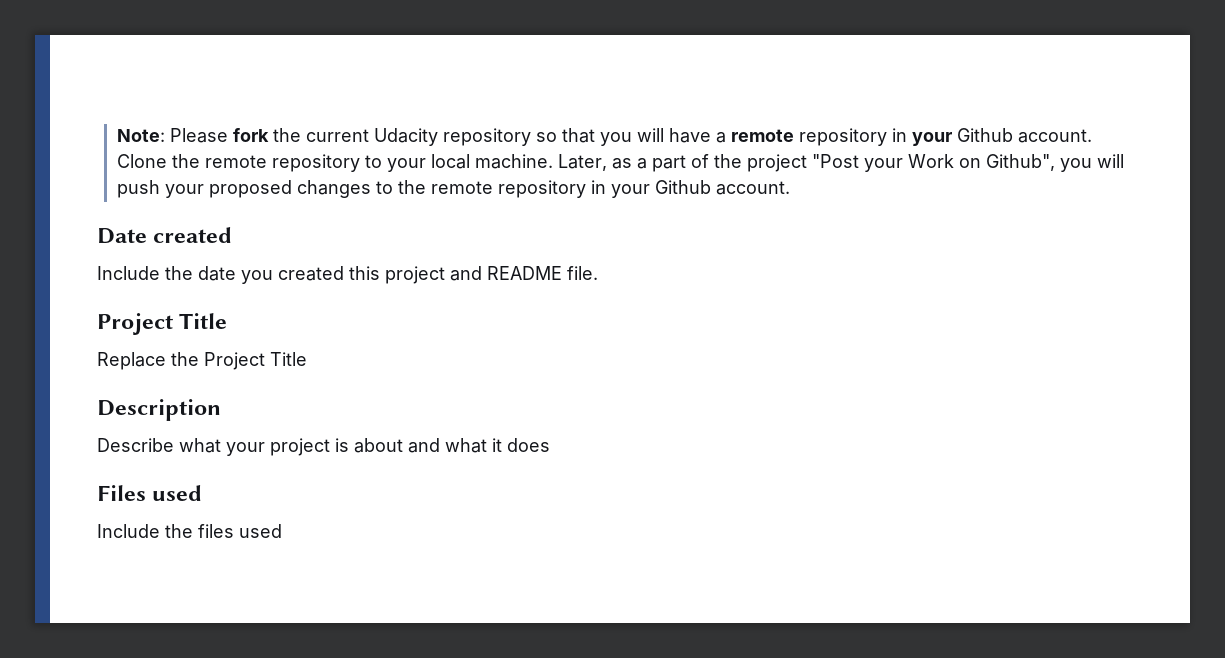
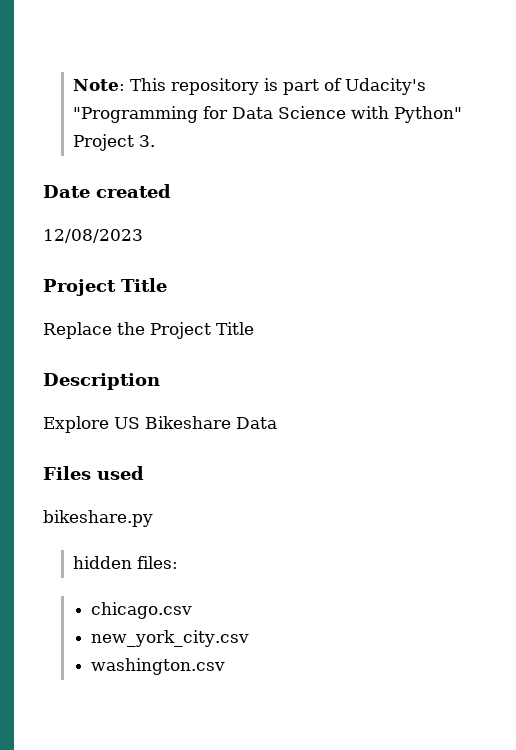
[169,128,1092,146] [116,154,1124,172] [116,180,790,198] [97,227,233,244] [97,266,598,284] Please fork the current Udacity repository so that you will have a remote repository in your Github account. Clone the remote repository to your local machine. Later, as a part of the project "Post your Work on Github", you will push your proposed changes to the remote repository in your Github account. // Date created // Include the date you created this project and README file. -> [129,78,426,95] [72,106,462,123] [72,134,155,151] [43,184,171,198] [43,229,143,243] This repository is part of Udacity's "Programming for Data Science with Python" Project 3. // Date created // 12/08/2023
[97,438,550,456] [97,485,203,501] [97,524,282,538] Describe what your project is about and what it does // Files used // Include the files used -> [43,416,277,433] [43,466,144,480] [43,510,153,527] [72,556,178,569] [91,602,193,619] [91,630,250,647] [91,658,226,675] Explore US Bikeshare Data // Files used // bikeshare.py // hidden files: // chicago.csv // new_york_city.csv // washington.csv

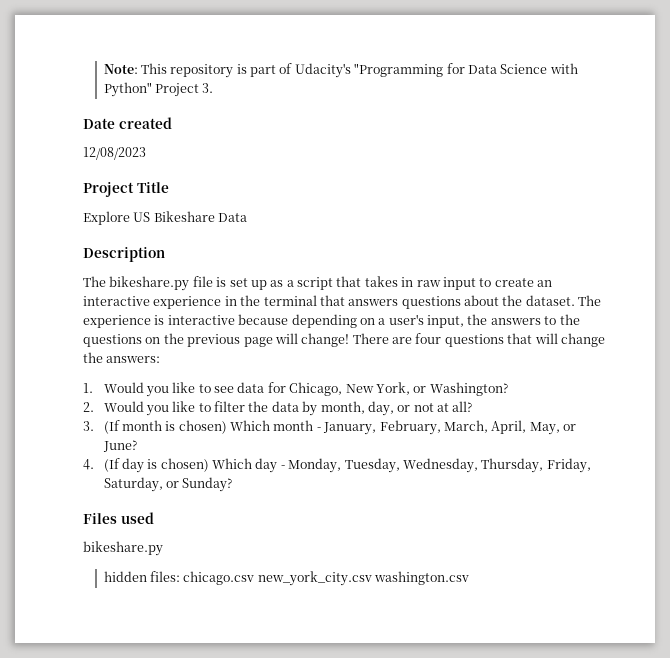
[43,322,254,339] [43,373,160,390] // Replace the Project Title // Description -> (169, 187) none
(277, 423) none -> [83,247,165,262] [83,276,552,291] [83,295,602,309] [83,314,580,328] [83,333,605,347] [83,352,161,363] [83,382,508,397] [83,401,473,416] [83,420,577,435] [102,440,137,452] [83,458,591,473] [103,477,233,492] // Description // The bikeshare.py file is set up as a script that takes in raw input to create an interactive experience in the terminal that answers questions about the dataset. The experience is interactive because depending on a user's input, the answers to the questions on the previous page will change! There are four questions that will change the answers: // 1. Would you like to see data for Chicago, New York, or Washington? // 2. Would you like to filter the data by month, day, or not at all? // 3. (If month is chosen) Which month - January, February, March, April, May, or June? // 4. (If day is chosen) Which day - Monday, Tuesday, Wednesday, Thursday, Friday, Saturday, or Sunday?
(178, 562) // -> (180, 576) none
(193, 610) // -> (255, 578) none
(250, 638) // -> (372, 578) none

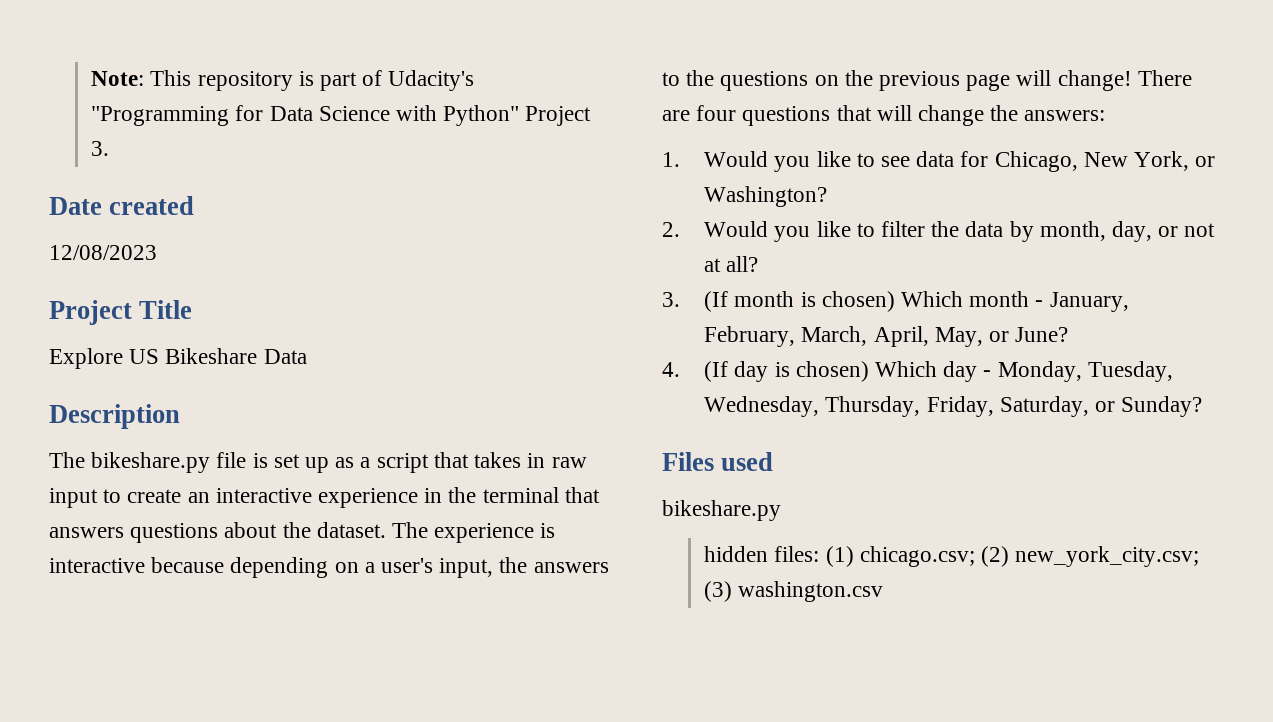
[183,571,372,586] chicago.csv new_york_city.csv -> [825,546,1200,567] [704,581,733,602] (1) chicago.csv; (2) new_york_city.csv; (3)

